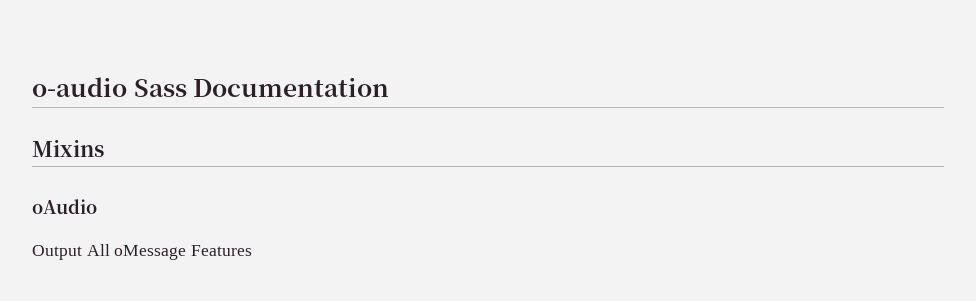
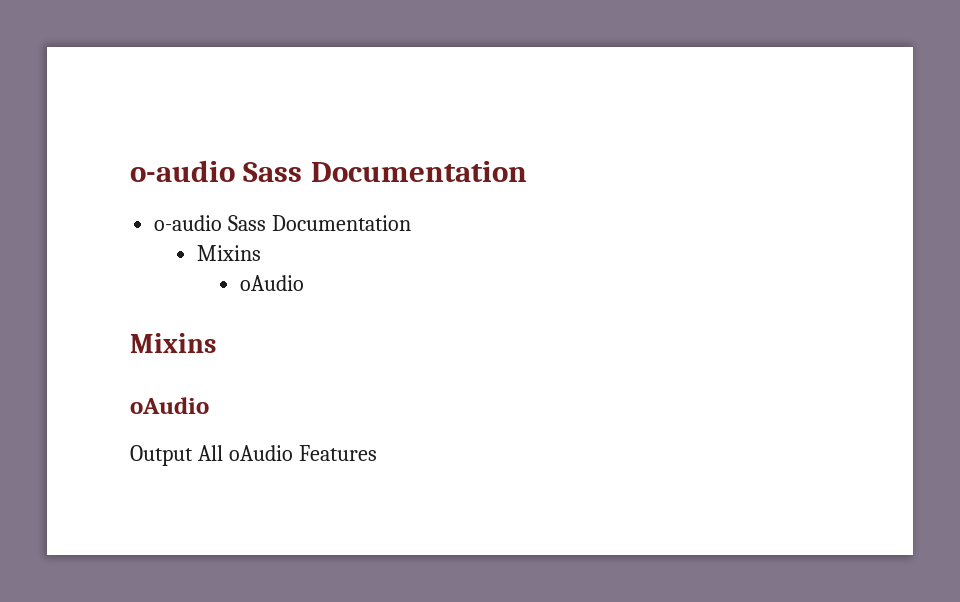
[32,77,390,97] [32,139,104,157] [32,199,97,214] o-audio Sass Documentation // Mixins // oAudio -> [130,160,527,182] [154,215,412,231] [197,245,262,261] [240,275,305,291] [130,333,216,353] [130,397,209,414] o-audio Sass Documentation // o-audio Sass Documentation // Mixins // oAudio // Mixins // oAudio
[114,245,187,260] oMessage -> [228,445,293,461] oAudio

